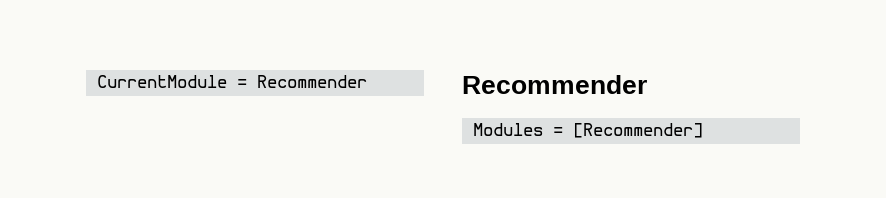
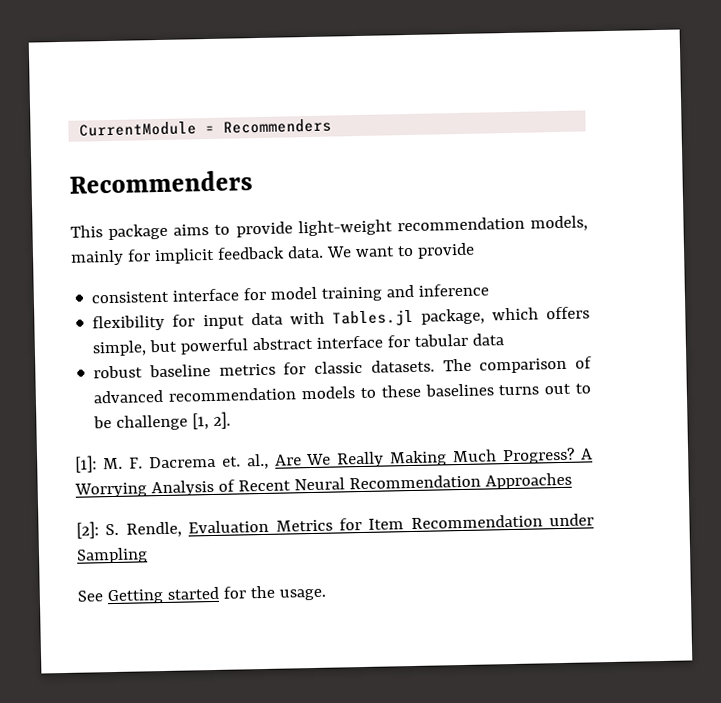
[257,75,368,88] [462,75,647,94] [473,123,704,138] Recommender // Recommender // Modules = [Recommender] -> [223,118,333,134] [69,170,253,194] [70,215,588,241] [70,242,475,266] [91,283,490,304] [92,306,590,332] [92,333,505,357] [93,356,592,379] [93,383,591,404] [93,411,232,431] [75,447,593,473] [74,472,572,498] [76,513,594,539] [76,547,148,564] [77,585,326,605] Recommenders // Recommenders // This package aims to provide light-weight recommendation models, mainly for implicit feedback data. We want to provide // consistent interface for model training and inference // flexibility for input data with Tables.jl package, which offers simple, but powerful abstract interface for tabular data // robust baseline metrics for classic datasets. The comparison of advanced recommendation models to these baselines turns out to be challenge [1, 2]. // [1]: M. F. Dacrema et. al., Are We Really Making Much Progress? A Worrying Analysis of Recent Neural Recommendation Approaches // [2]: S. Rendle, Evaluation Metrics for Item Recommendation under Sampling // See Getting started for the usage.

